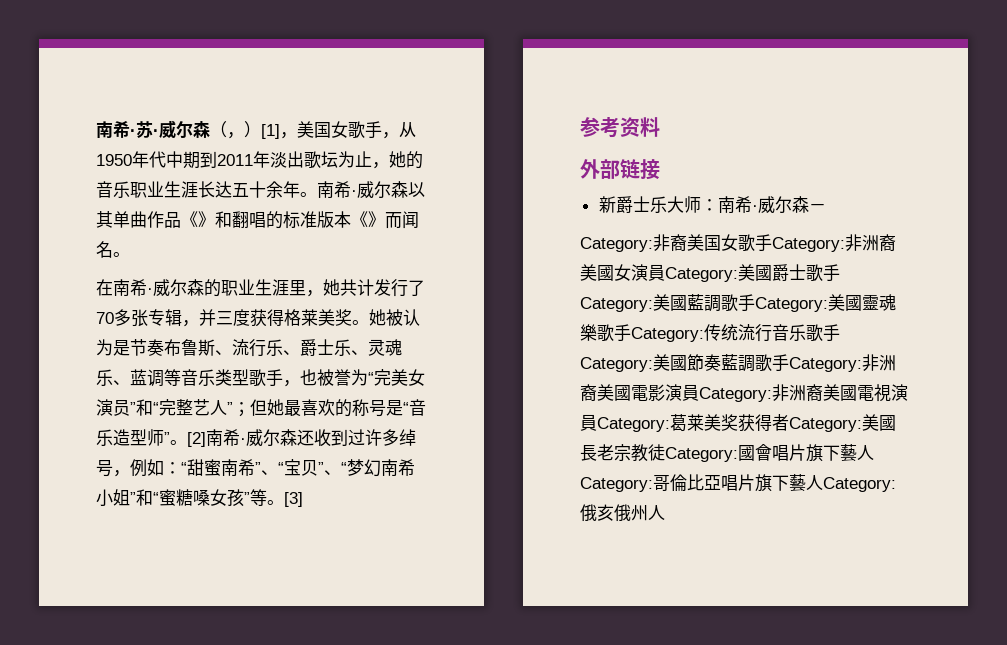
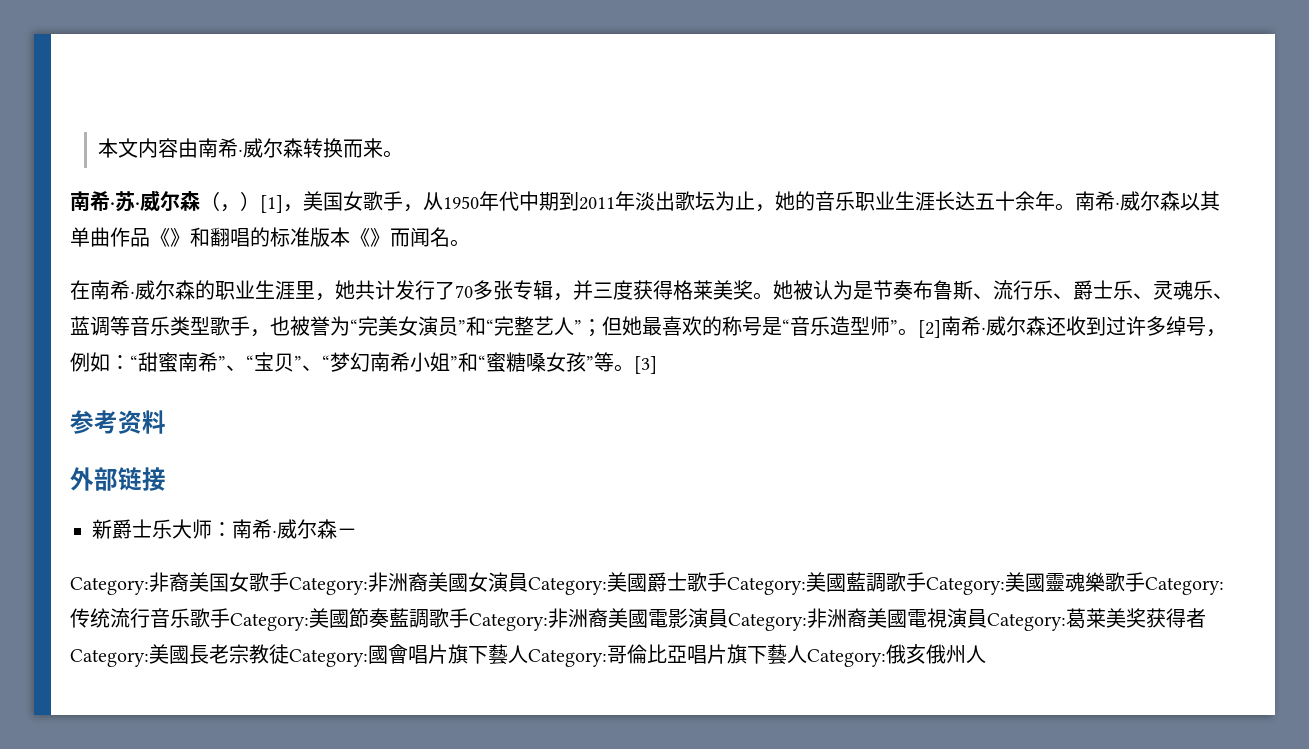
(96, 129) none -> [98,138,404,158] 本文内容由南希·威尔森转换而来。 //

